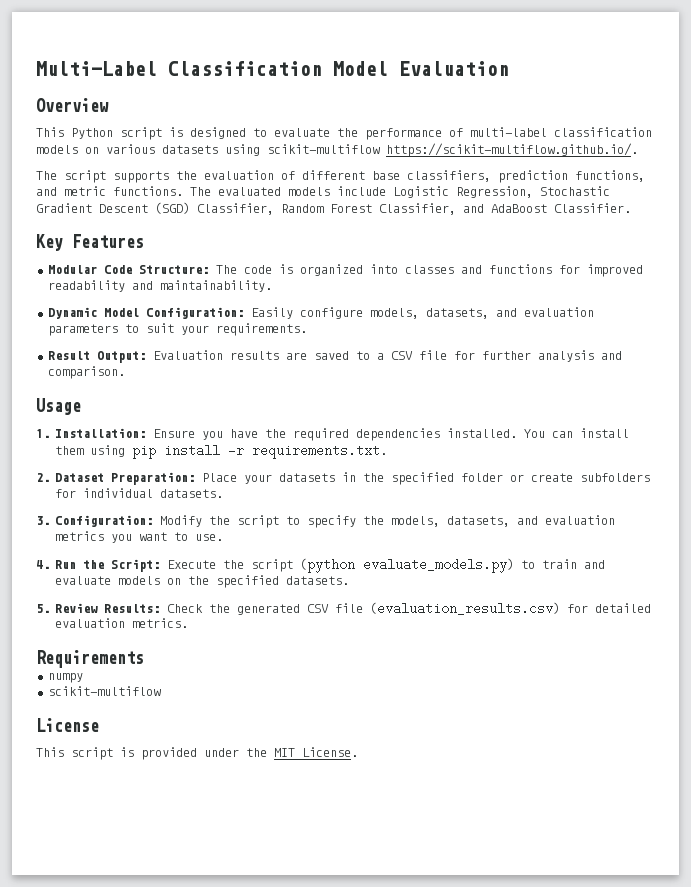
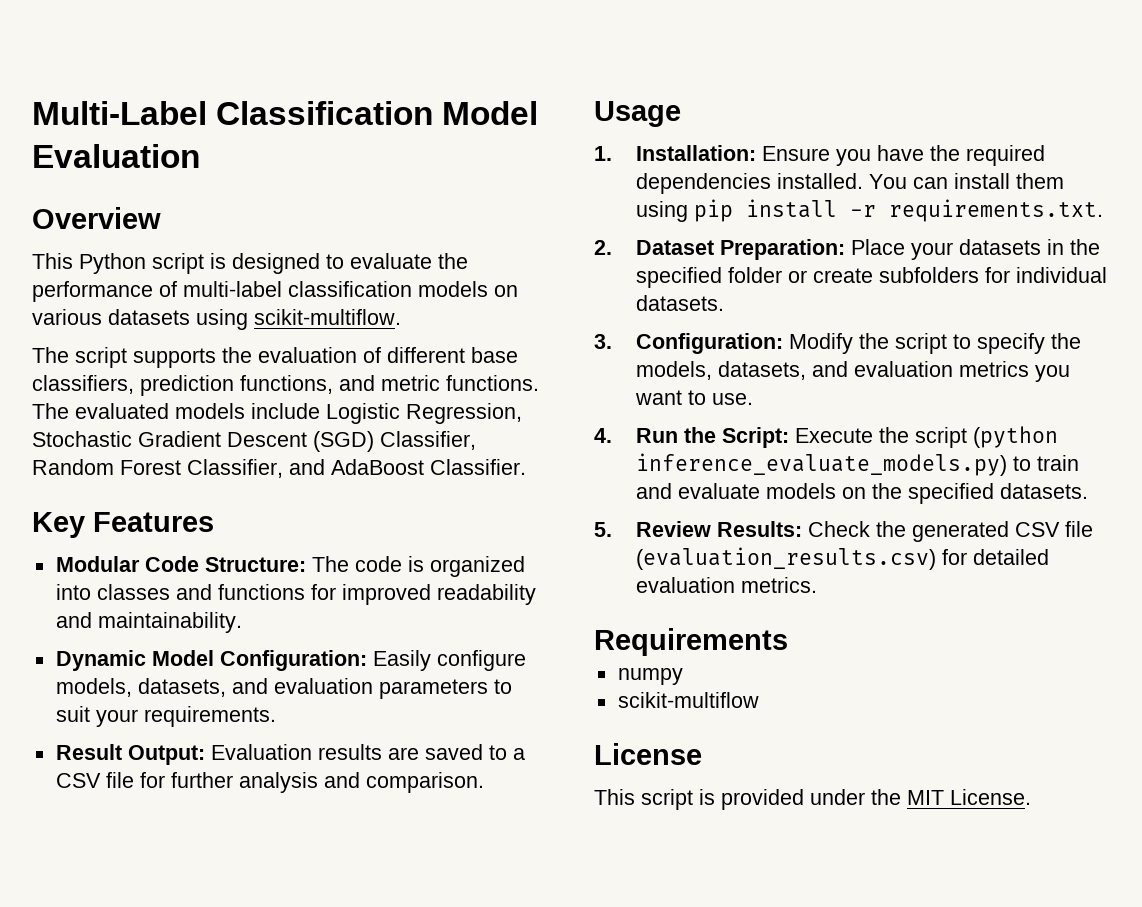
[267,143,638,157] scikit-multiflow https://scikit-multiflow.github.io/. -> [254,309,401,325] scikit-multiflow.
[363,558,515,573] evaluate_models.py) -> [635,453,1007,476] inference_evaluate_models.py)

